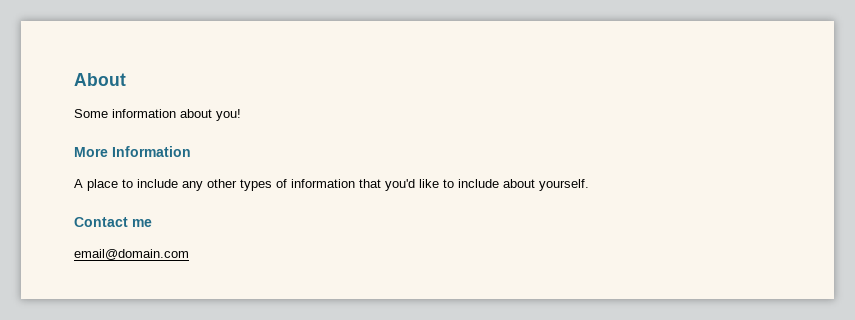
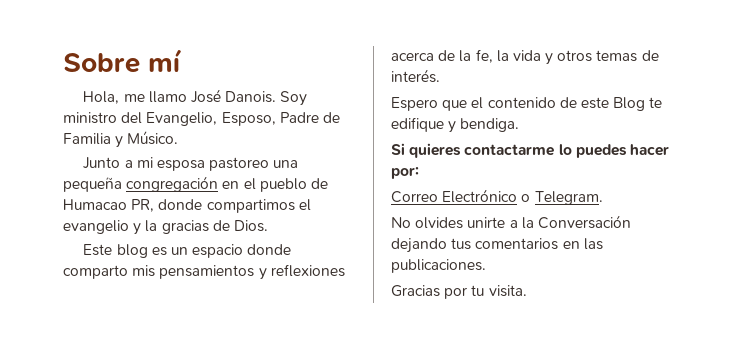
[74,73,126,86] [74,109,241,121] [74,146,191,157] [74,179,589,191] [74,217,152,227] [74,249,189,260] About // Some information about you! // More Information // A place to include any other types of information that you'd like to include about yourself. // Contact me // email@domain.com -> [63,48,182,73] [83,89,308,106] [63,112,340,126] [63,131,179,148] [83,157,299,171] [63,176,328,192] [63,199,311,213] [63,220,268,235] [83,244,292,258] [63,264,345,280] [391,49,659,65] [391,69,440,83] [391,97,663,111] [391,117,520,133] [391,143,669,158] [391,167,419,179] [391,189,603,205] [391,215,631,229] [391,238,603,253] [391,259,486,273] [391,285,527,299] Sobre mí // Hola, me llamo José Danois. Soy ministro del Evangelio, Esposo, Padre de Familia y Músico. // Junto a mi esposa pastoreo una pequeña congregación en el pueblo de Humacao PR, donde compartimos el evangelio y la gracias de Dios. // Este blog es un espacio donde comparto mis pensamientos y reflexiones acerca de la fe, la vida y otros temas de interés. // Espero que el contenido de este Blog te edifique y bendiga. // Si quieres contactarme lo puedes hacer por: // Correo Electrónico o Telegram. // No olvides unirte a la Conversación dejando tus comentarios en las publicaciones. // Gracias por tu visita.

